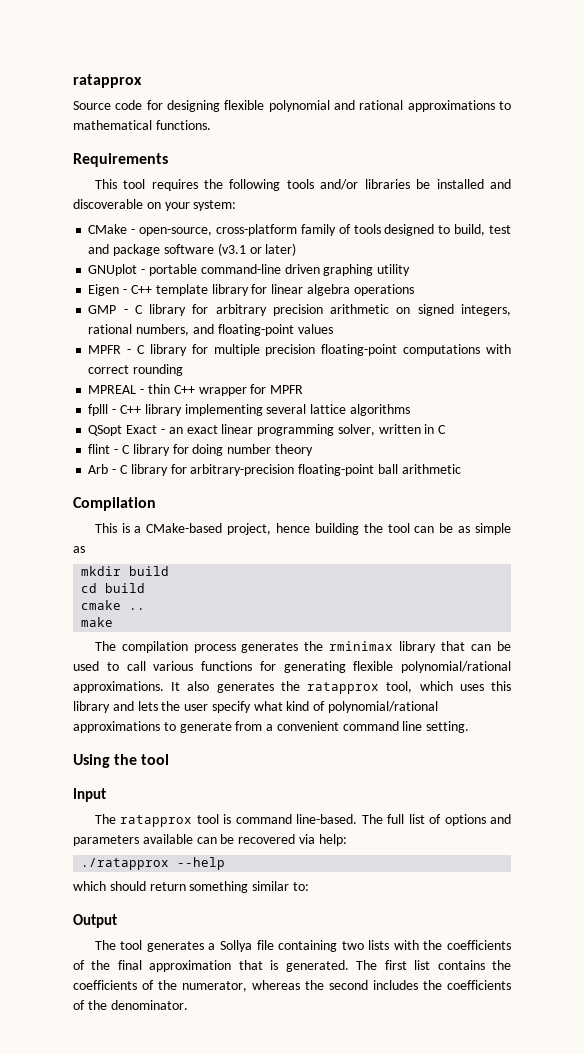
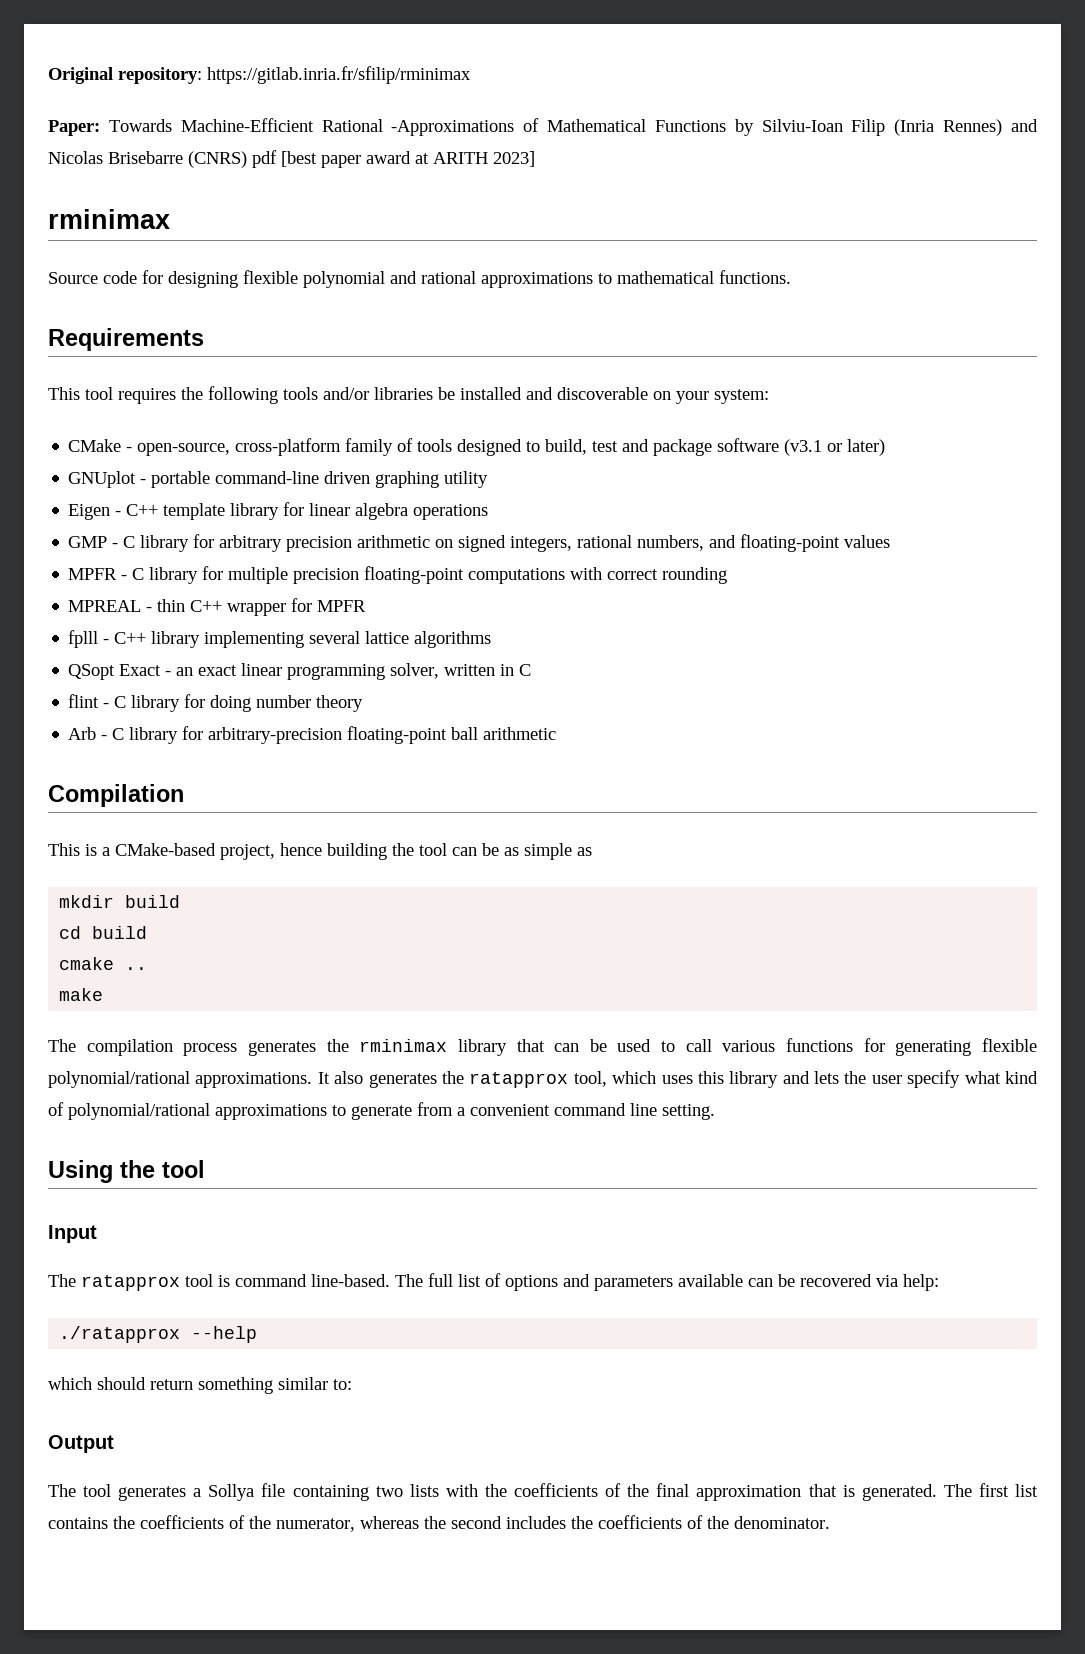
[73,74,142,88] ratapprox -> [48,66,471,84] [48,118,1038,136] [48,150,535,168] [48,209,170,229] Original repository: https://gitlab.inria.fr/sfilip/rminimax // Paper: Towards Machine-Efficient Rational -Approximations of Mathematical Functions by Silviu-Ioan Filip (Inria Rennes) and Nicolas Brisebarre (CNRS) pdf [best paper award at ARITH 2023] // rminimax

